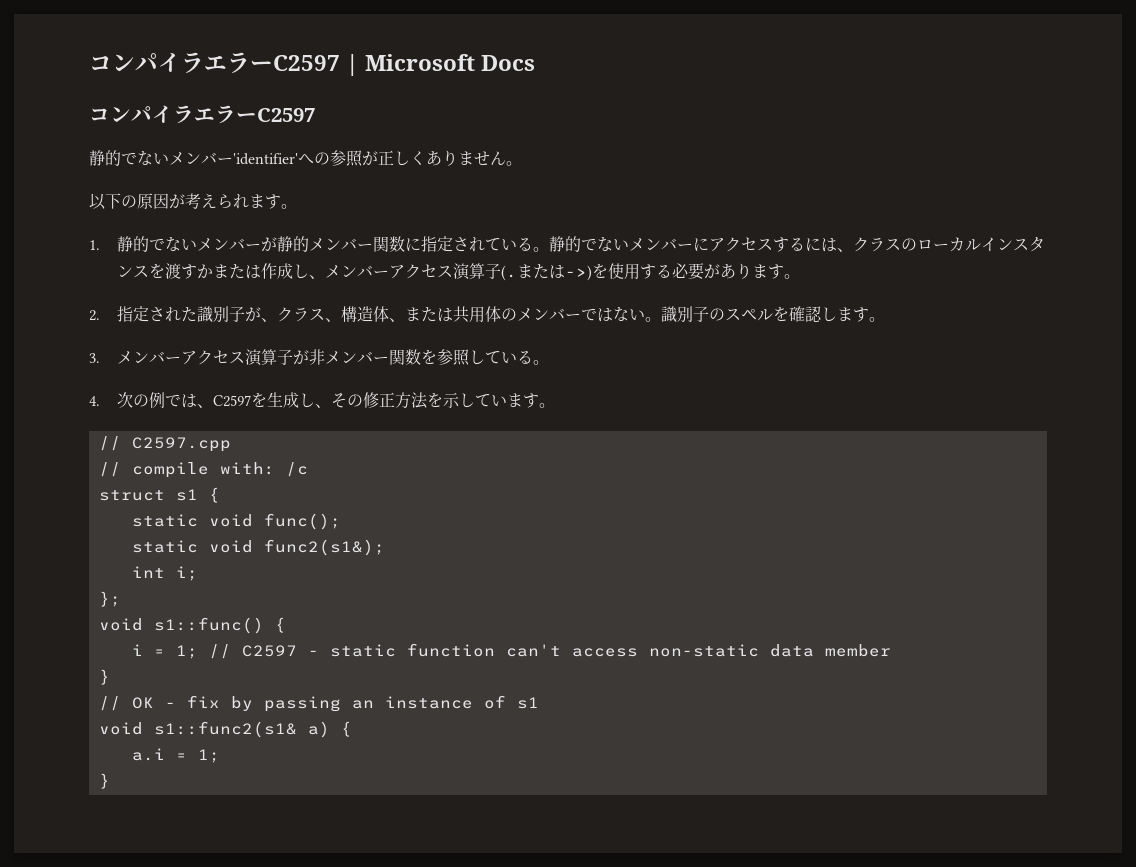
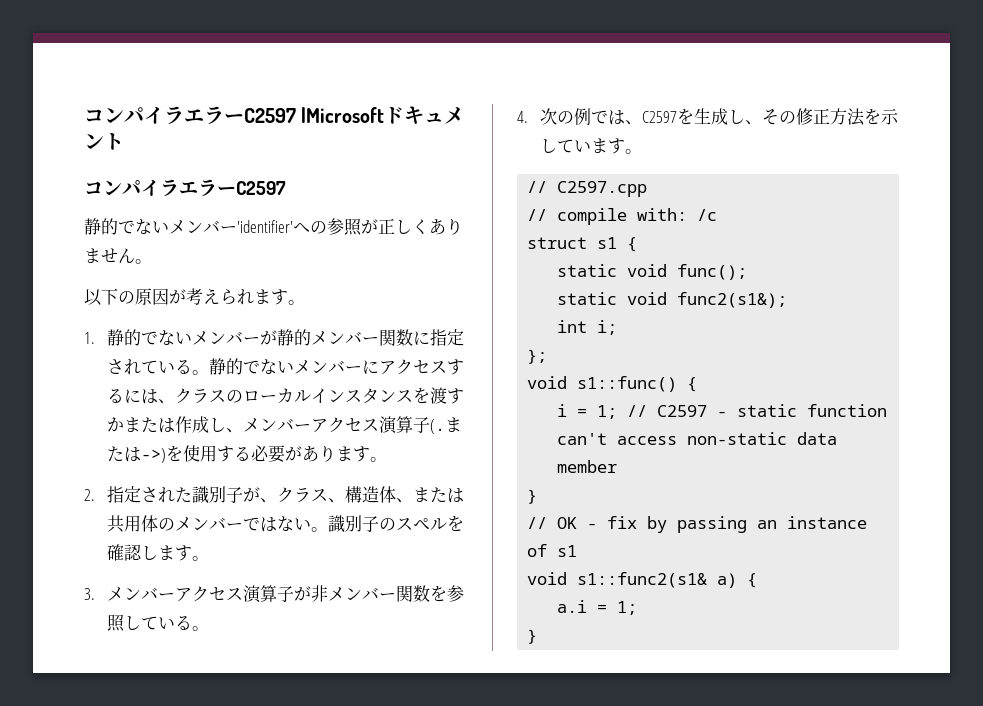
[89,52,536,76] コンパイラエラーC2597 | Microsoft Docs -> [84,106,465,125] [84,133,124,150] コンパイラエラーC2597 |Microsoftドキュメント

